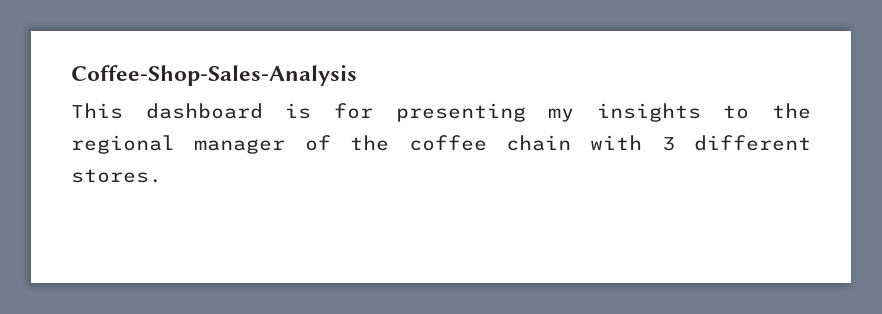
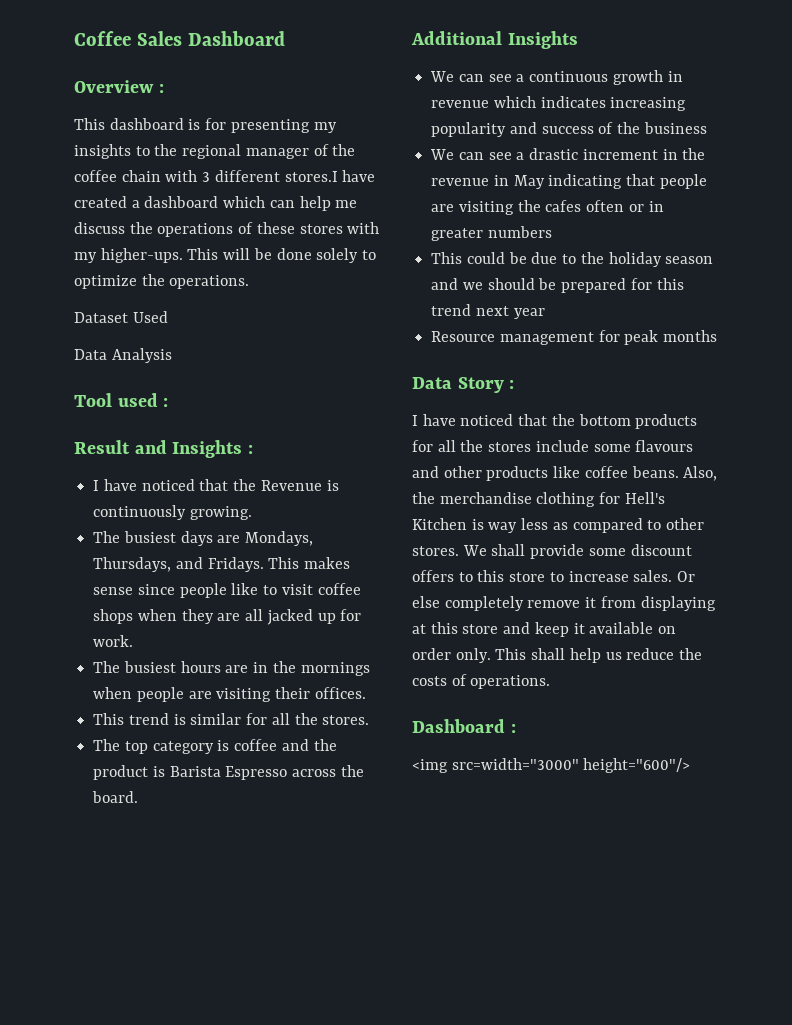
[71,65,357,86] Coffee-Shop-Sales-Analysis -> [74,31,285,46] [74,80,164,93] Coffee Sales Dashboard // Overview :
[71,169,162,183] stores. -> [284,170,376,182] [74,196,358,211] [74,222,380,237] [74,248,377,263] [74,274,250,289] [74,311,168,323] [74,348,172,363] [74,393,169,407] [74,440,253,458] [93,479,339,491] [93,505,252,520] [93,531,314,546] [93,557,351,572] [93,583,361,598] [93,609,362,625] [93,635,134,647] [93,661,370,676] [93,687,366,702] [93,713,370,725] [93,739,337,754] [93,765,364,780] [92,791,139,803] [411,31,578,49] [430,70,683,85] [431,96,687,111] [431,122,707,137] [430,148,706,160] [431,174,707,189] [431,200,664,215] [431,226,552,241] [431,252,714,267] [431,278,684,293] [431,304,545,319] [431,330,718,345] [412,377,515,393] [412,414,698,429] [412,440,694,452] [412,466,718,481] [412,492,665,507] [412,518,705,533] [412,544,692,559] [412,570,696,582] [412,596,716,611] [412,622,677,637] [412,648,703,663] [412,674,551,689] [412,719,516,733] [412,758,691,773] stores.I have created a dashboard which can help me discuss the operations of these stores with my higher-ups. This will be done solely to optimize the operations. // Dataset Used // Data Analysis // Tool used : // Result and Insights : // I have noticed that the Revenue is continuously growing. // The busiest days are Mondays, Thursdays, and Fridays. This makes sense since people like to visit coffee shops when they are all jacked up for work. // The busiest hours are in the mornings when people are visiting their offices. // This trend is similar for all the stores. // The top category is coffee and the product is Barista Espresso across the board. // Additional Insights // We can see a continuous growth in revenue which indicates increasing popularity and success of the business // We can see a drastic increment in the revenue in May indicating that people are visiting the cafes often or in greater numbers // This could be due to the holiday season and we should be prepared for this trend next year // Resource management for peak months // Data Story : // I have noticed that the bottom products for all the stores include some flavours and other products like coffee beans. Also, the merchandise clothing for Hell's Kitchen is way less as compared to other stores. We shall provide some discount offers to this store to increase sales. Or else completely remove it from displaying at this store and keep it available on order only. This shall help us reduce the costs of operations. // Dashboard : // <img src=width="3000" height="600"/>

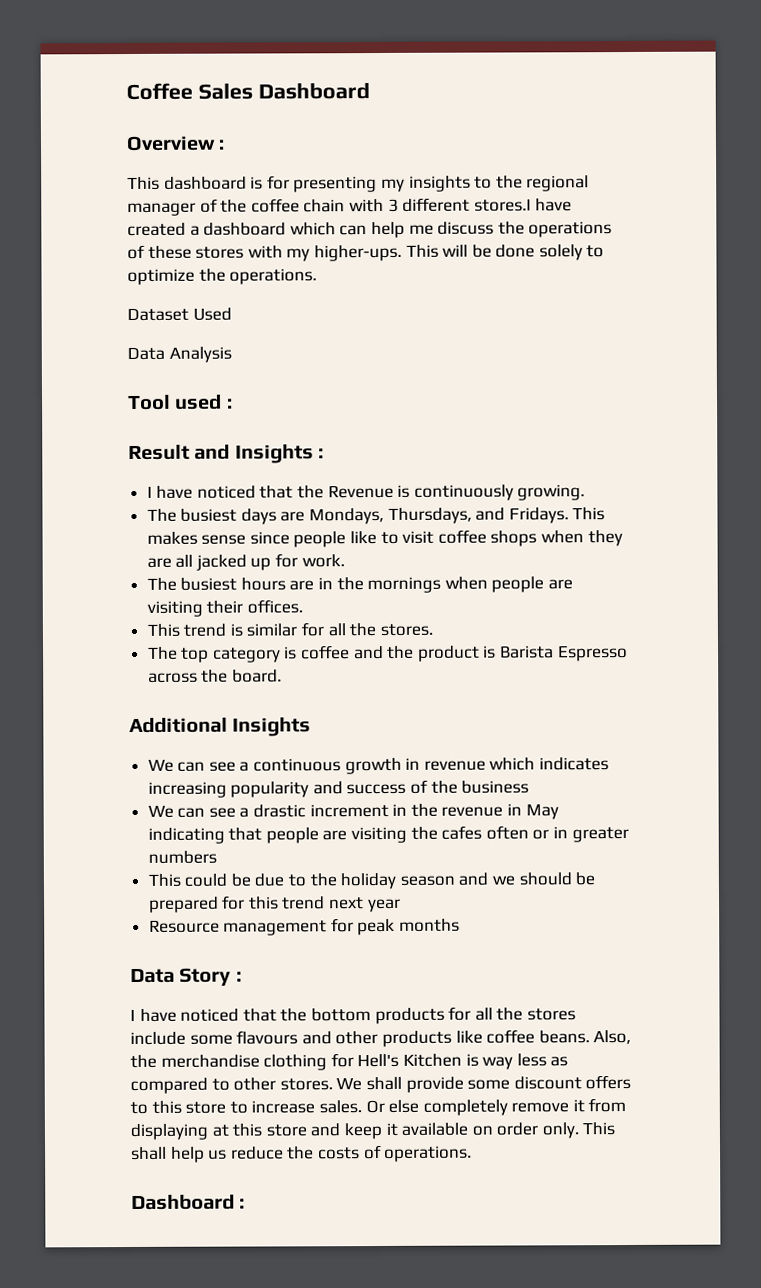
[412,758,691,773] // <img src=width="3000" height="600"/> -> (246, 1203) none

